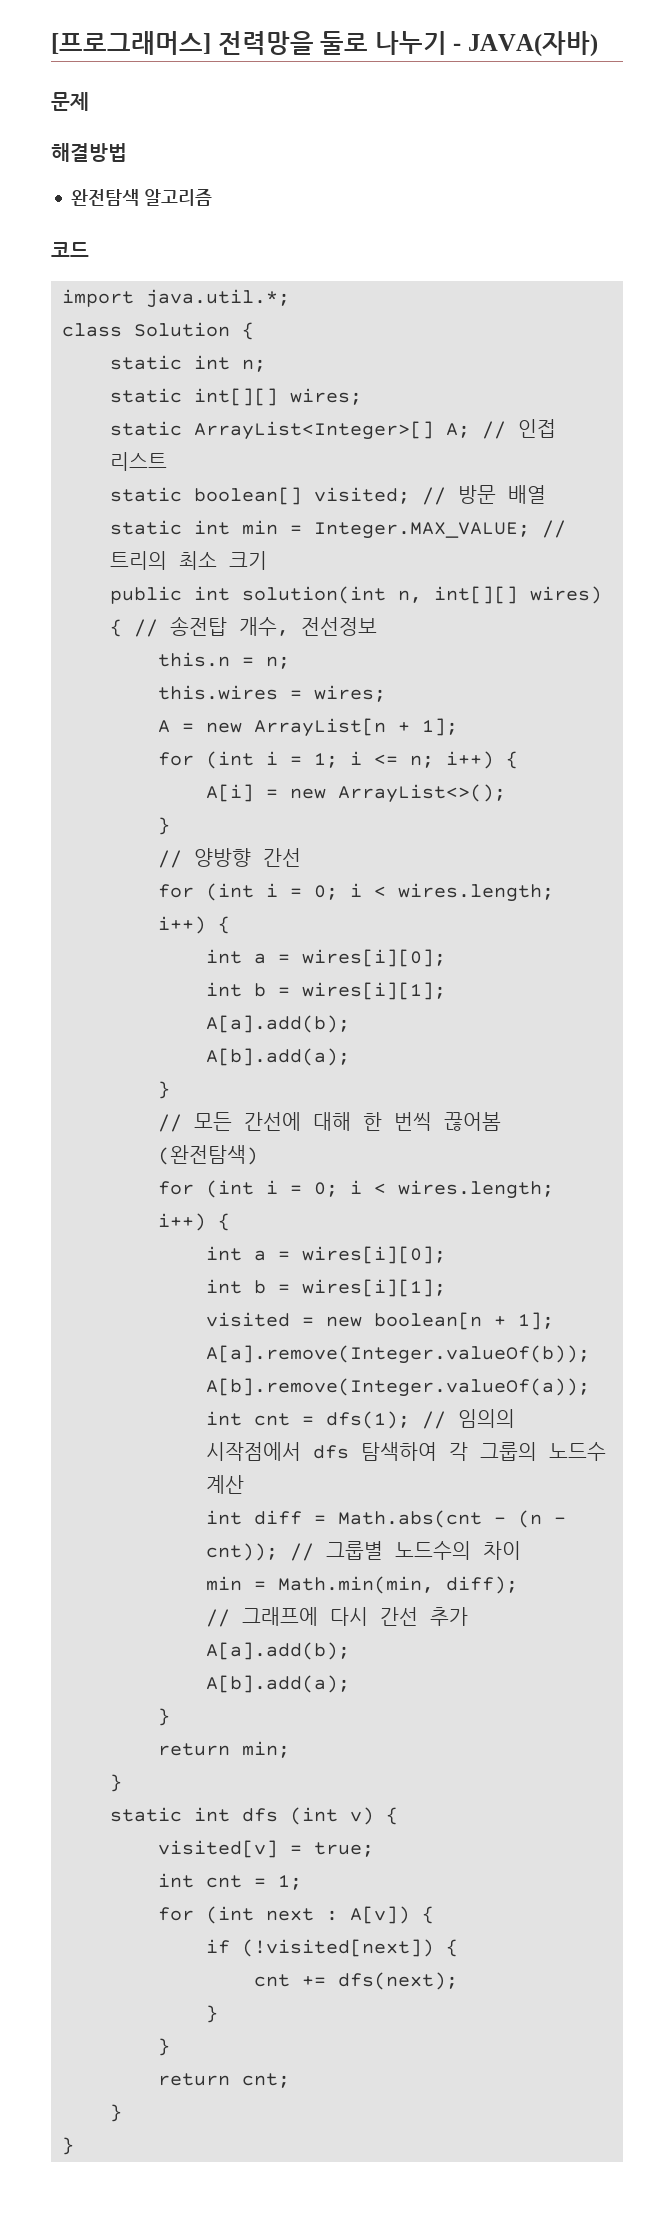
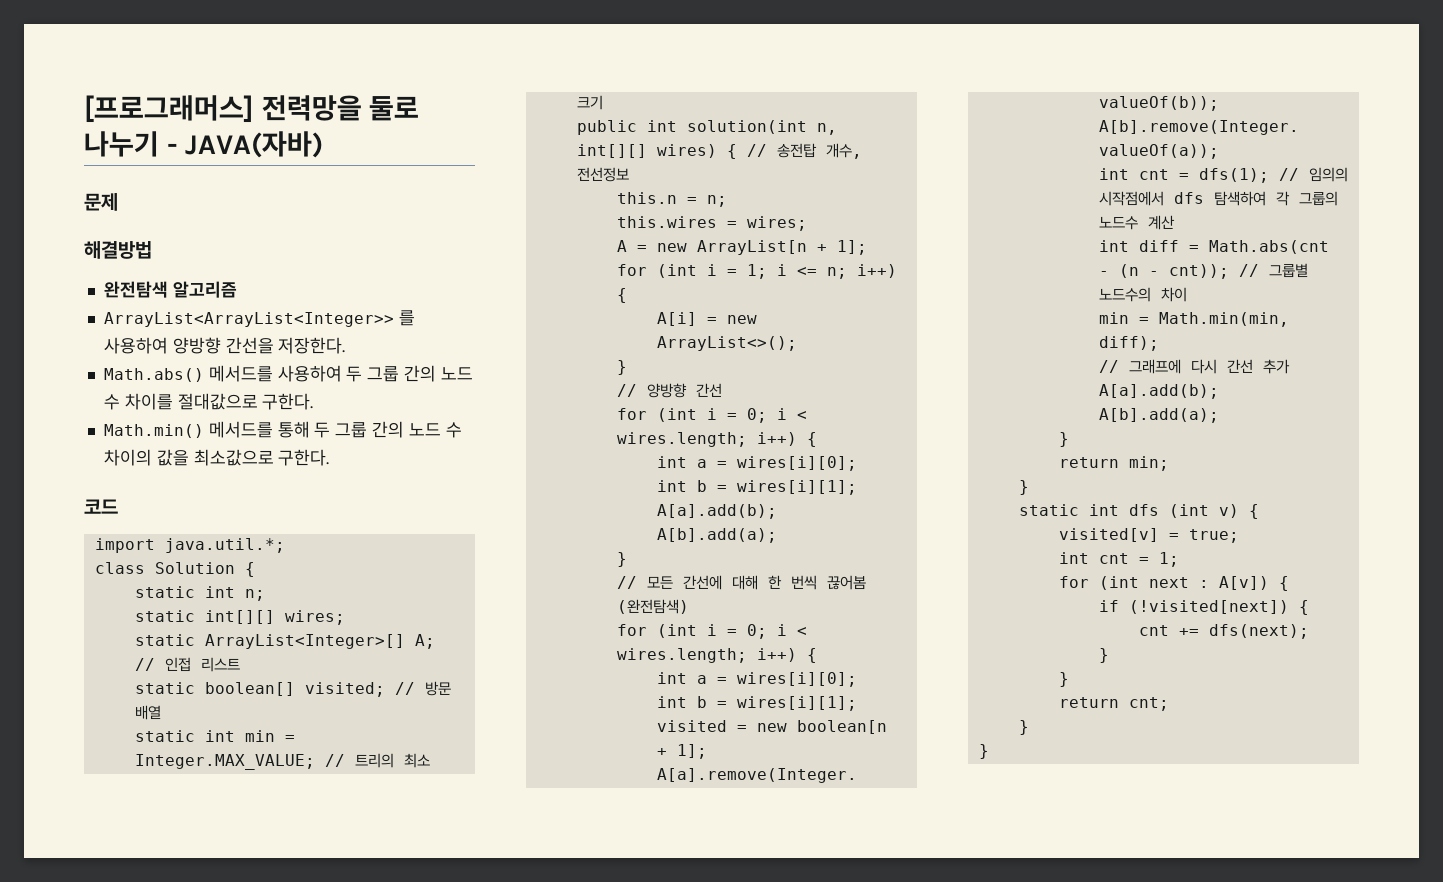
(212, 197) none -> [103,310,415,327] [103,337,346,354] [103,365,473,382] [103,393,314,410] [103,421,462,438] [103,449,330,466] // ArrayList<ArrayList<Integer>> 를 사용하여 양방향 간선을 저장한다. // Math.abs() 메서드를 사용하여 두 그룹 간의 노드 수 차이를 절대값으로 구한다. // Math.min() 메서드를 통해 두 그룹 간의 노드 수 차이의 값을 최소값으로 구한다.

